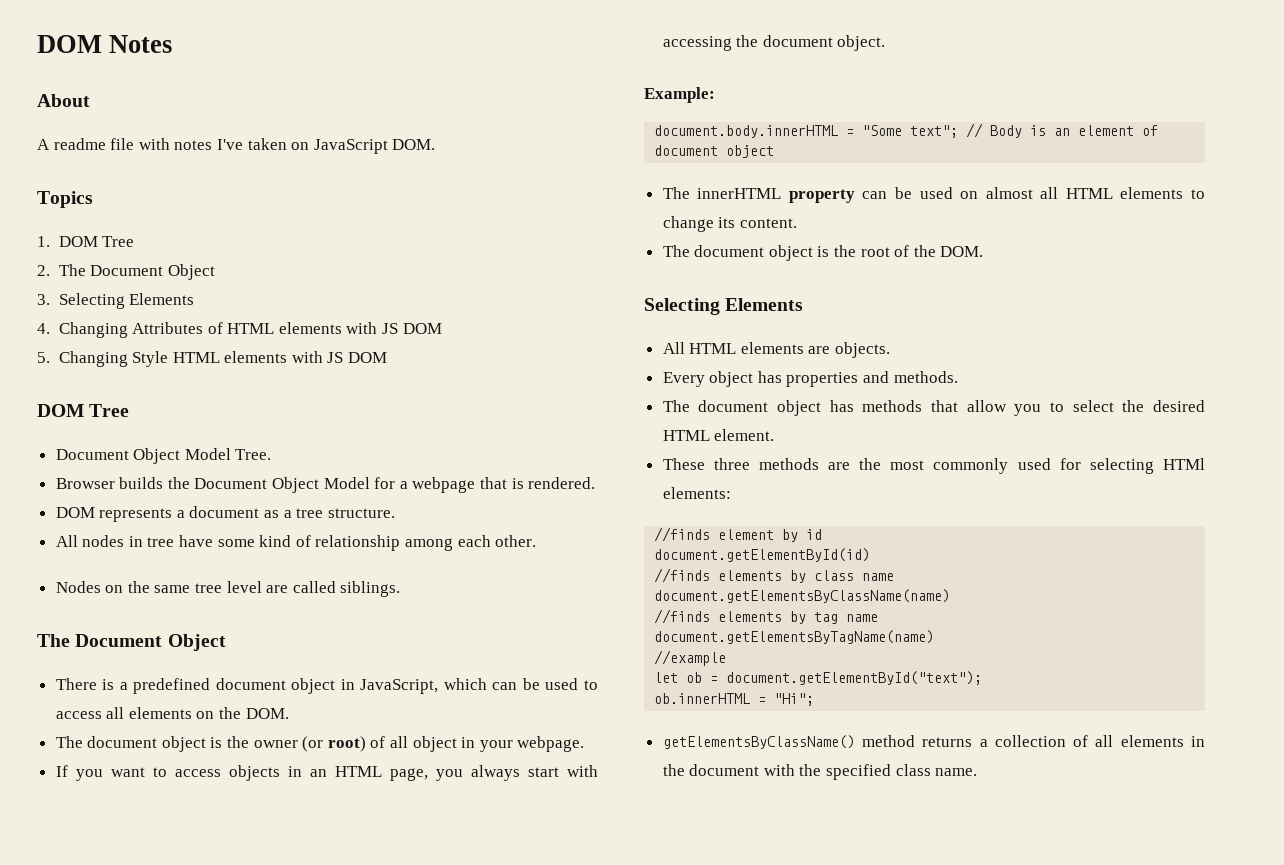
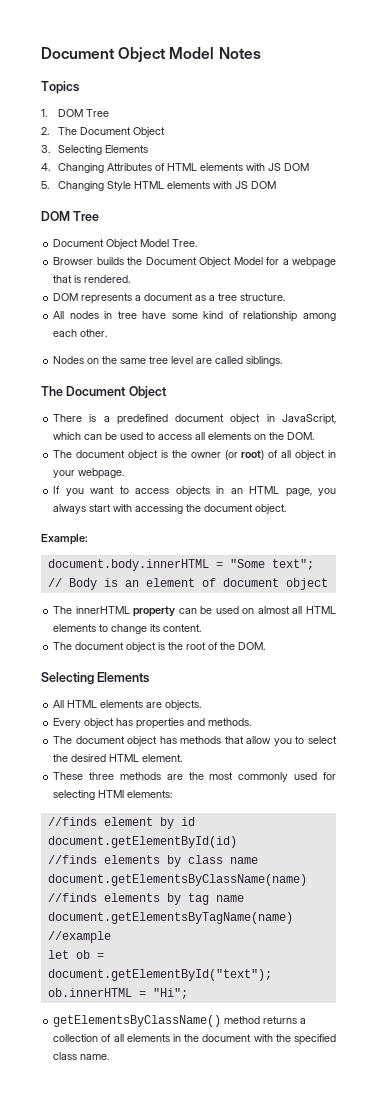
[37,35,173,53] [37,94,90,107] [37,138,436,154] DOM Notes // About // A readme file with notes I've taken on JavaScript DOM. -> [41,47,261,62] Document Object Model Notes

